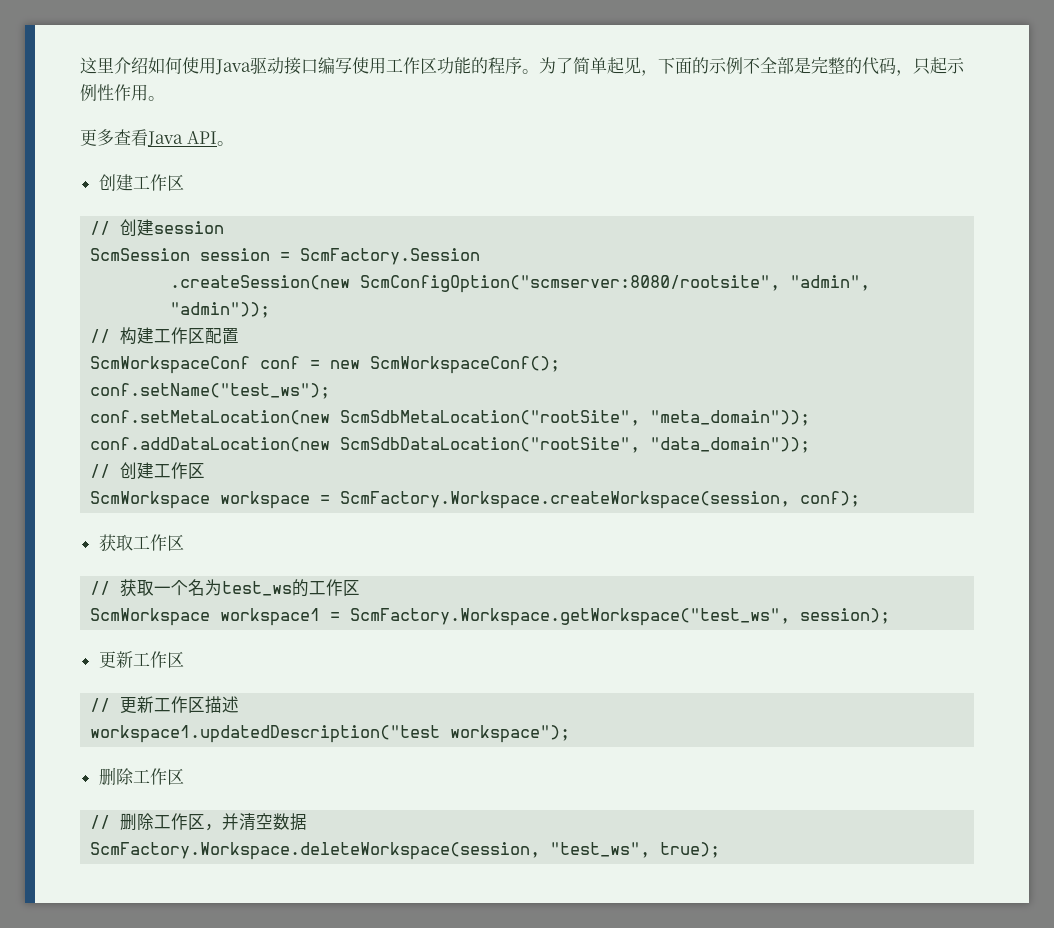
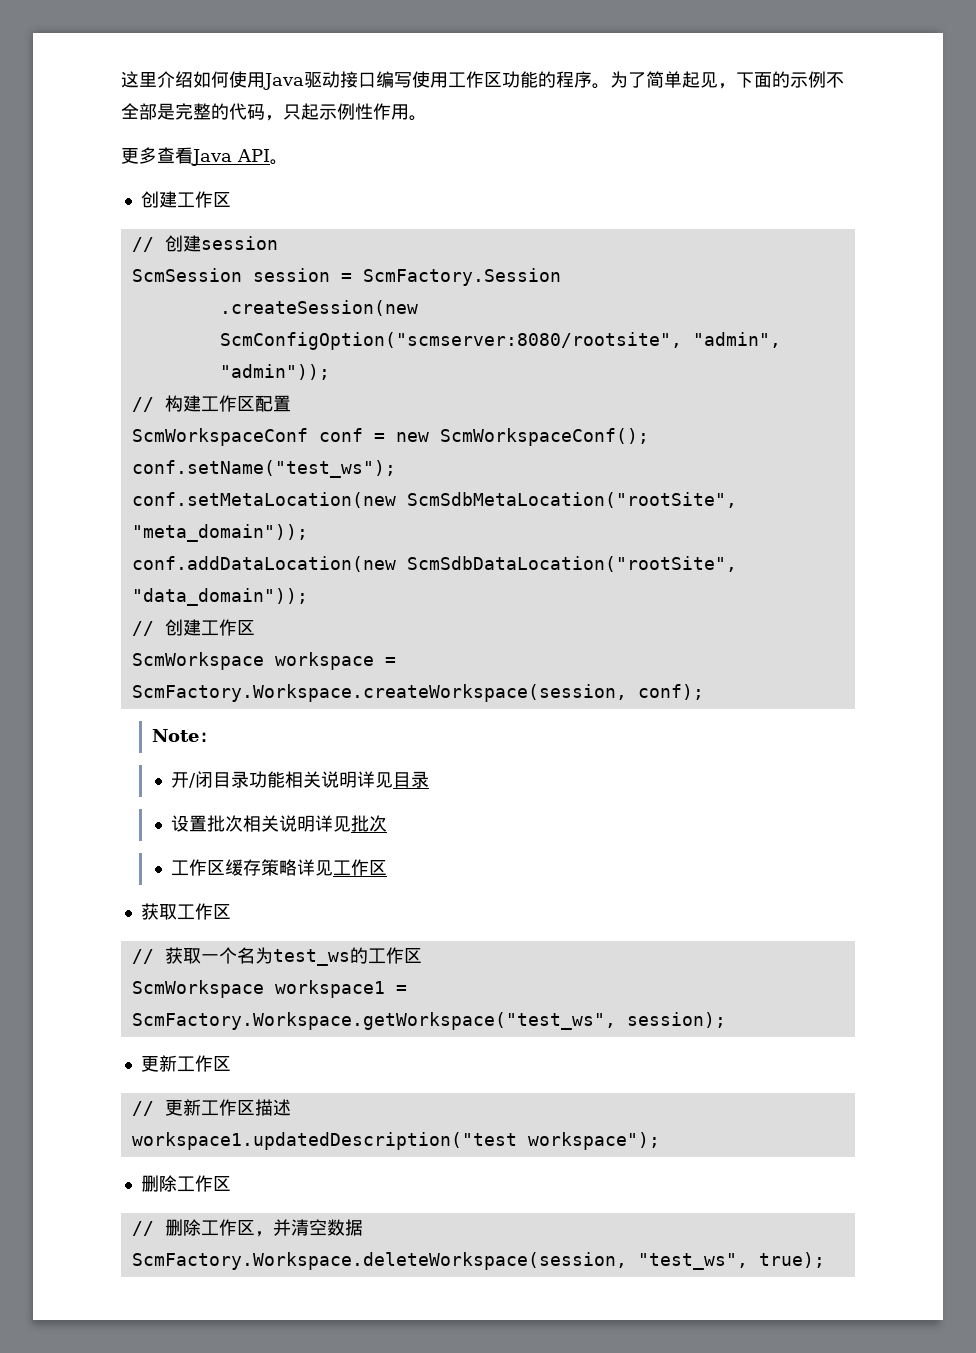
(861, 499) none -> [151,729,217,742] [171,771,430,788] [171,815,388,832] [171,859,388,876] // Note： // 开/闭目录功能相关说明详见目录 // 设置批次相关说明详见批次 // 工作区缓存策略详见工作区

